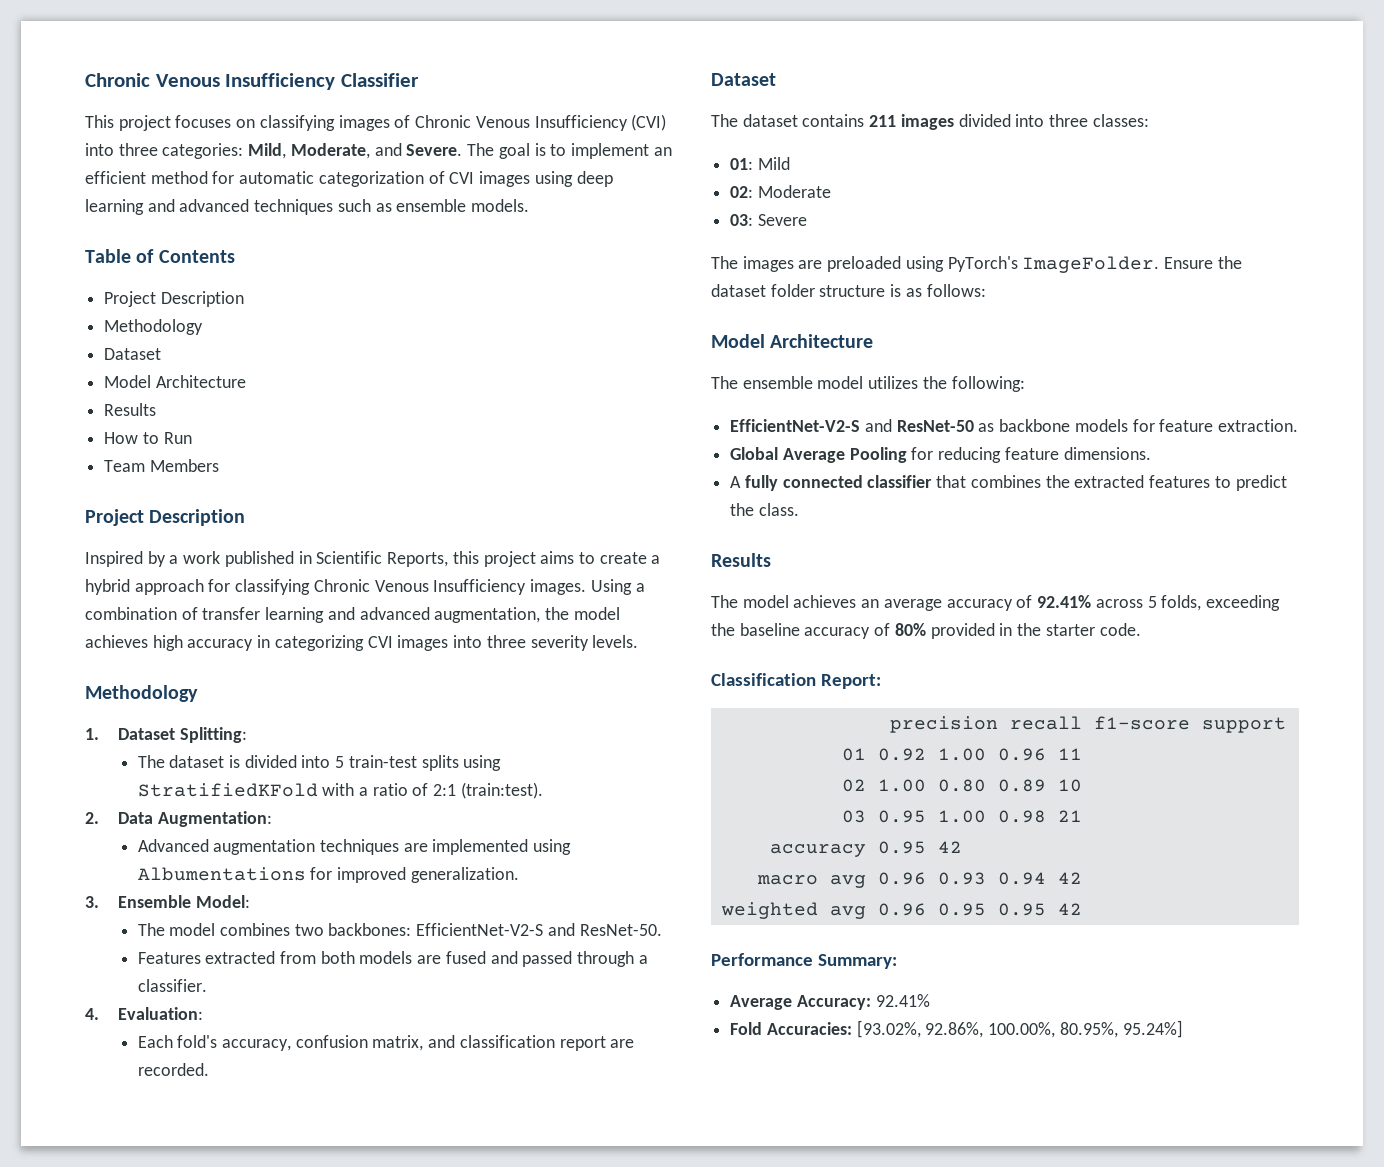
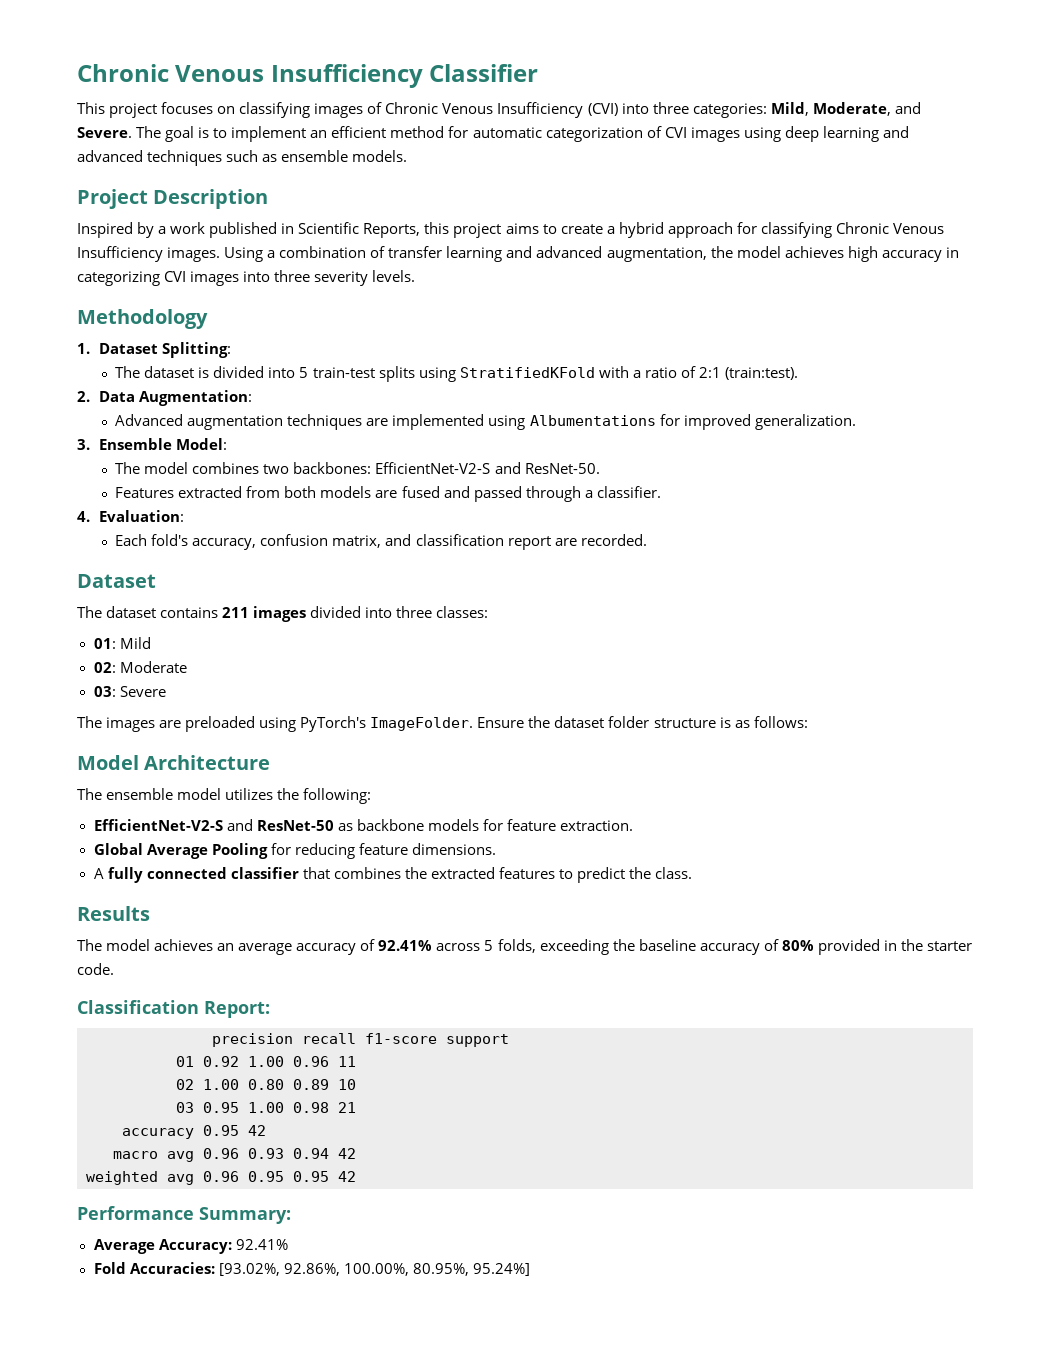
[85,249,235,263] [104,291,244,307] [104,319,204,335] [104,348,162,360] [104,375,246,388] [104,403,157,416] [104,432,192,444] [104,459,219,472] // Table of Contents // Project Description // Methodology // Dataset // Model Architecture // Results // How to Run // Team Members -> (408, 156) none

